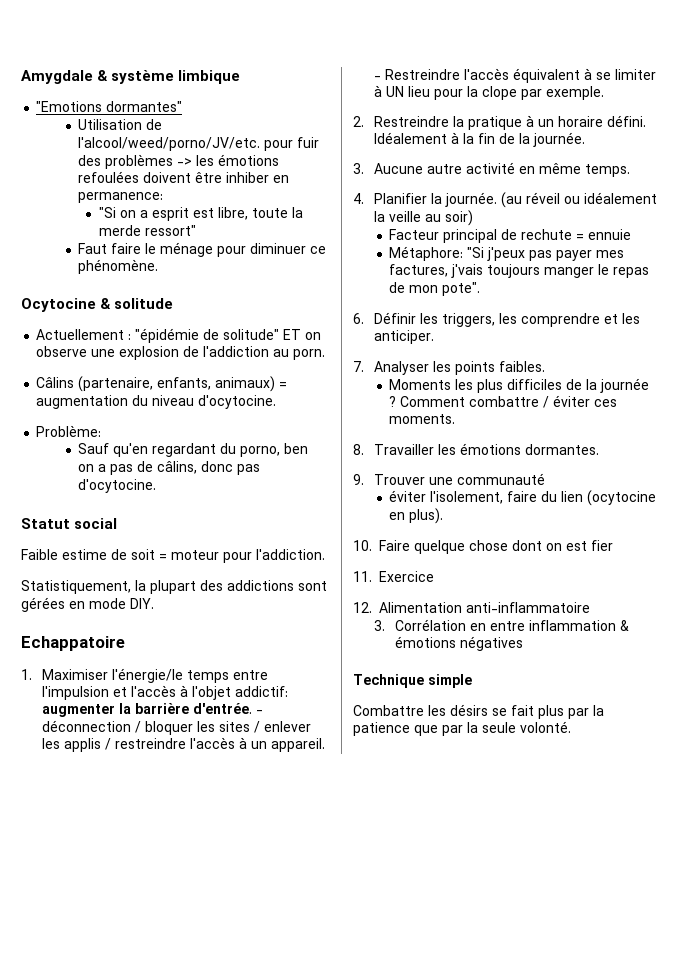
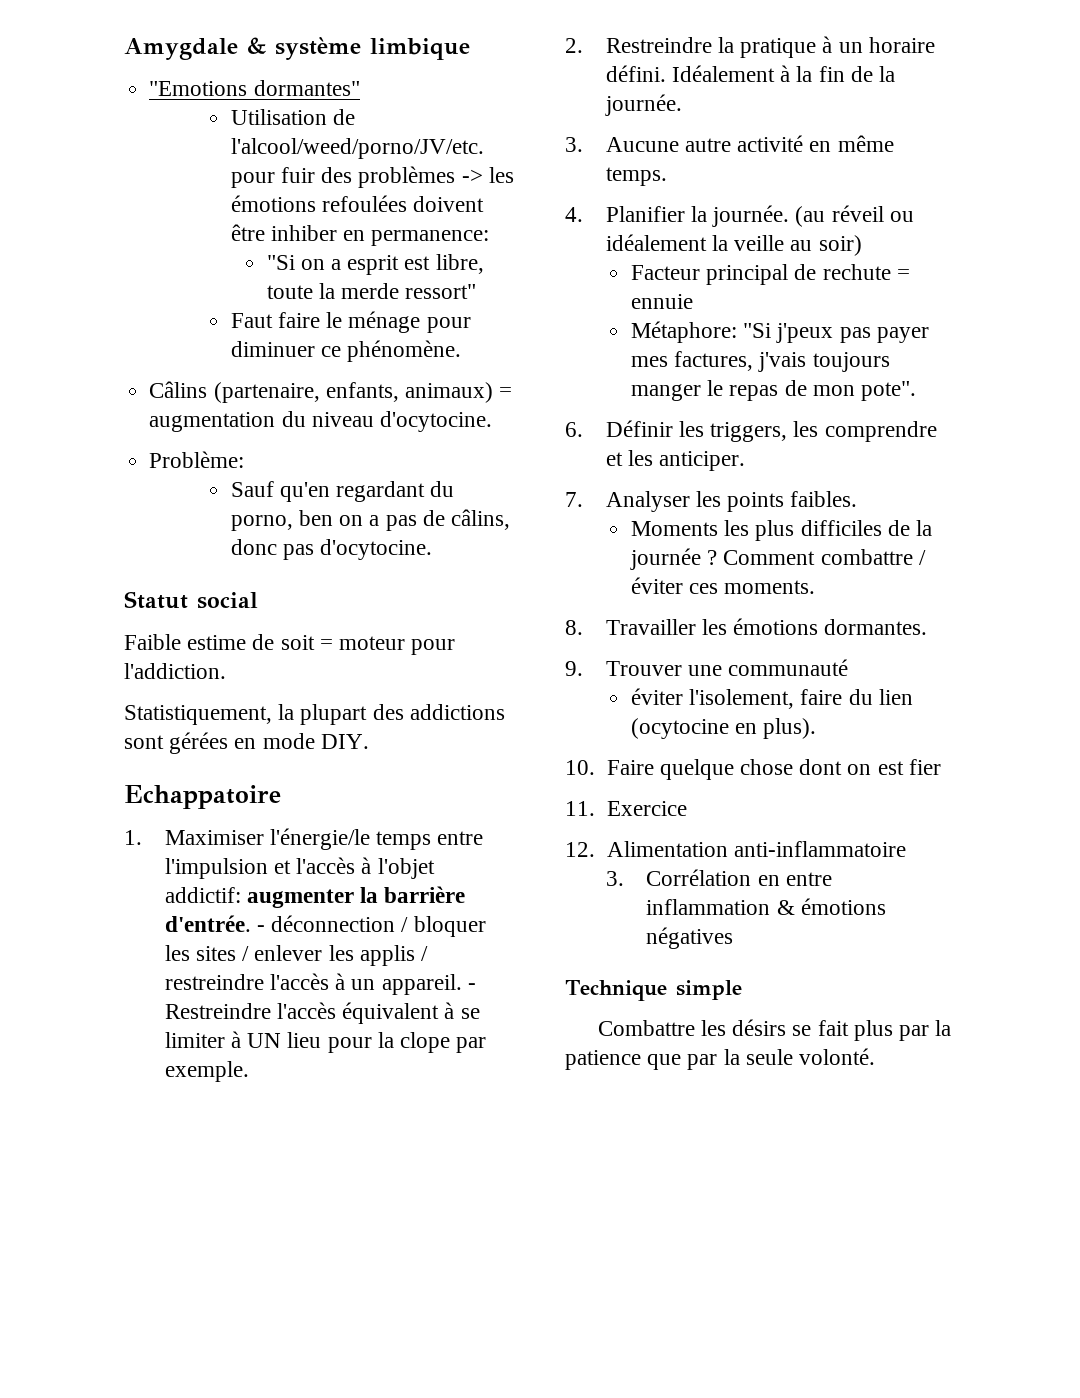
[21,298,174,312] [36,328,322,343] [36,346,326,360] // Ocytocine & solitude // Actuellement : "épidémie de solitude" ET on observe une explosion de l'addiction au porn. -> (462, 351) none

